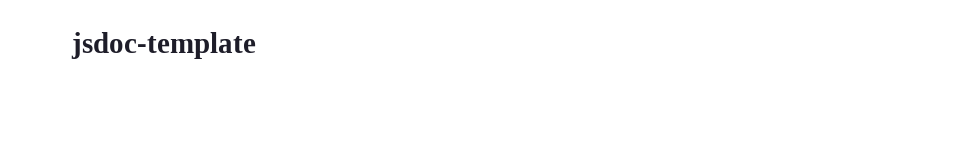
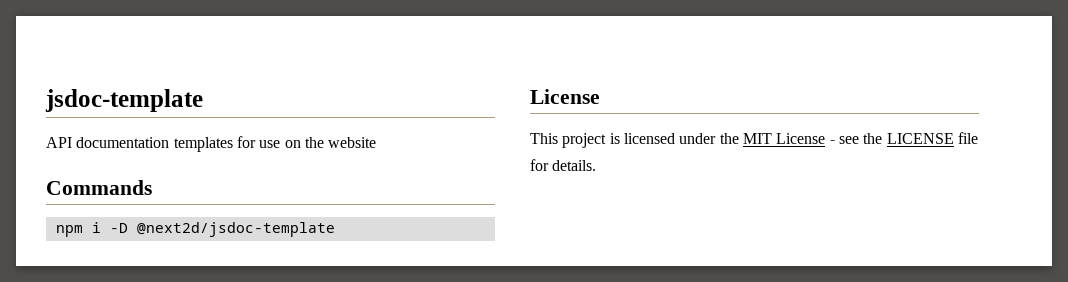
(256, 45) none -> [46,136,377,152] [46,180,152,195] [55,222,335,237] [530,89,600,104] [530,132,978,148] [530,159,597,171] // API documentation templates for use on the website // Commands // npm i -D @next2d/jsdoc-template // License // This project is licensed under the MIT License - see the LICENSE file for details.

